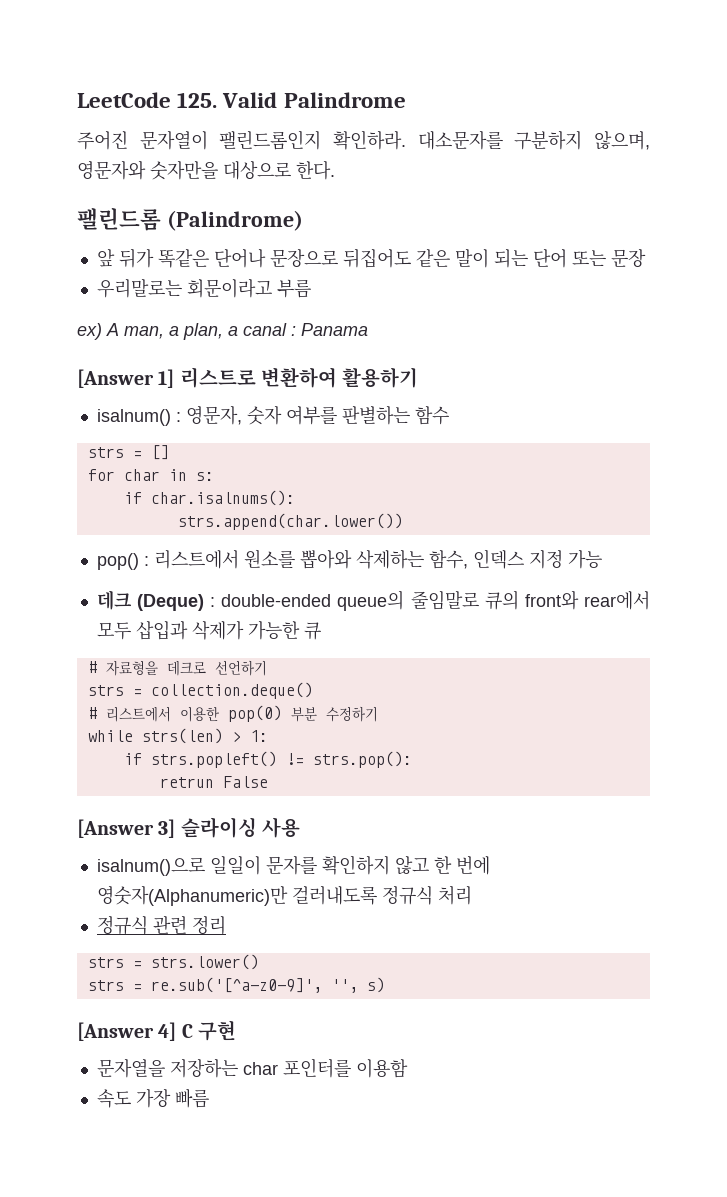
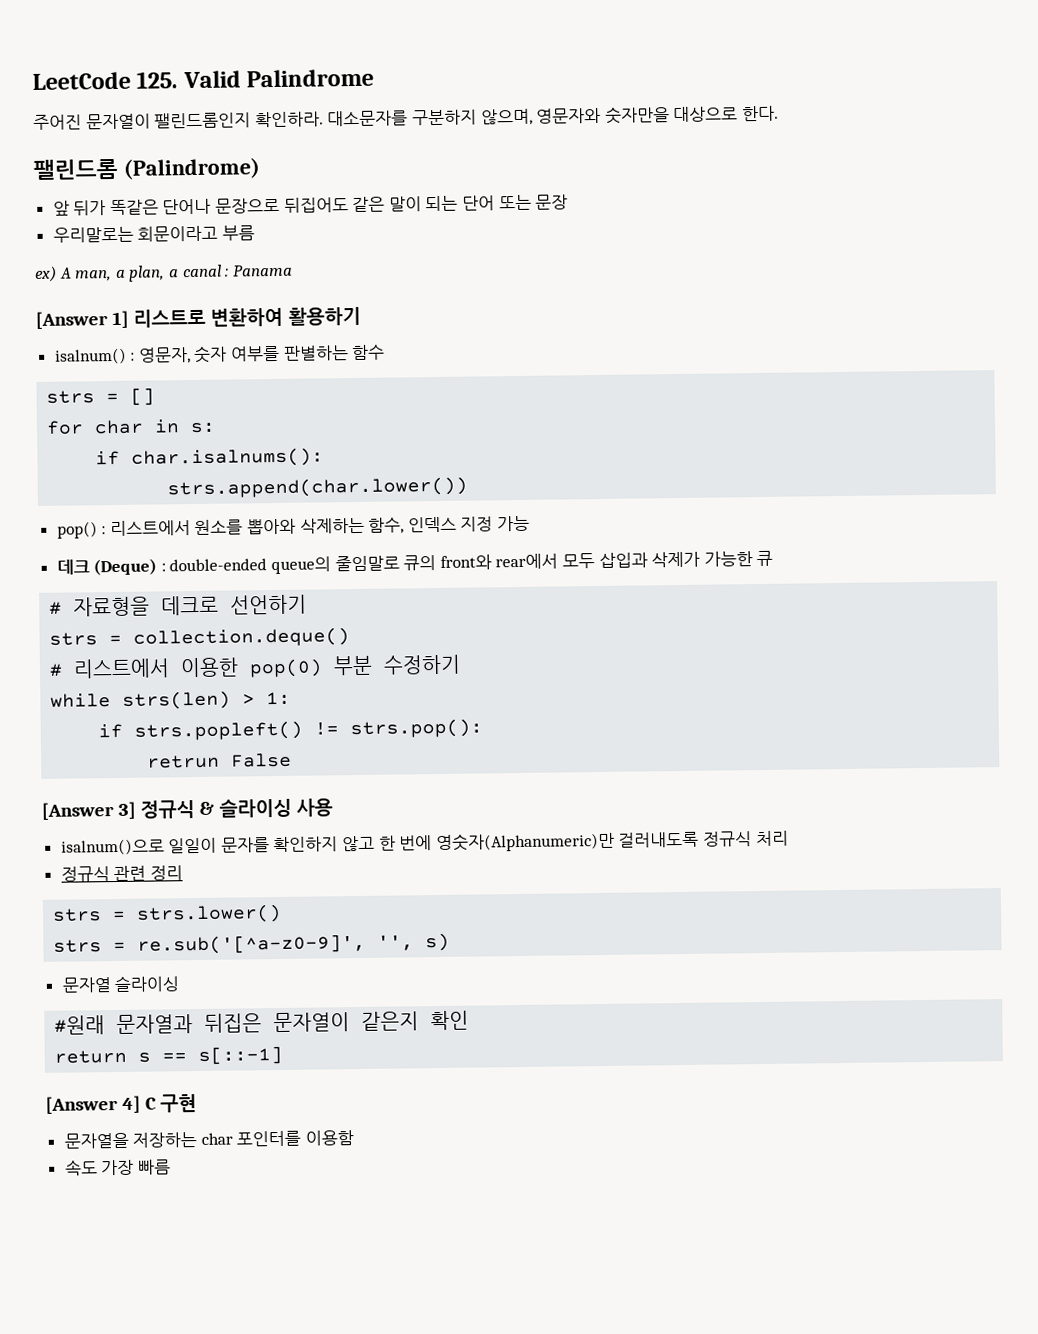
(176, 828) none -> [140,800,215,819] 정규식 &
(385, 985) none -> [61,975,180,993] [54,1010,470,1035] [54,1045,284,1065] // 문자열 슬라이싱 // #원래 문자열과 뒤집은 문자열이 같은지 확인 // return s == s[::-1]

